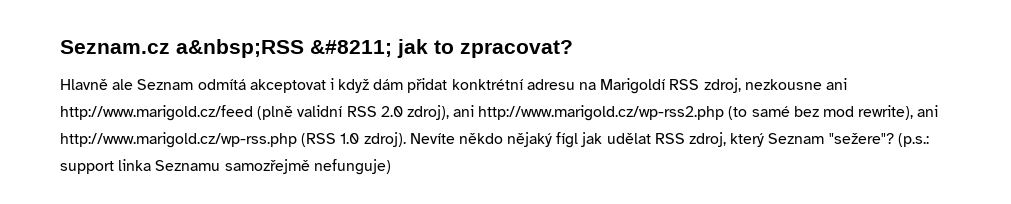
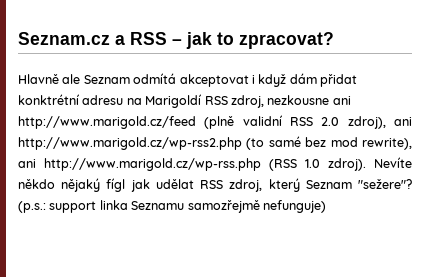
[176,39,392,58] a&nbsp;RSS &#8211; -> [115,32,182,45] a RSS –

